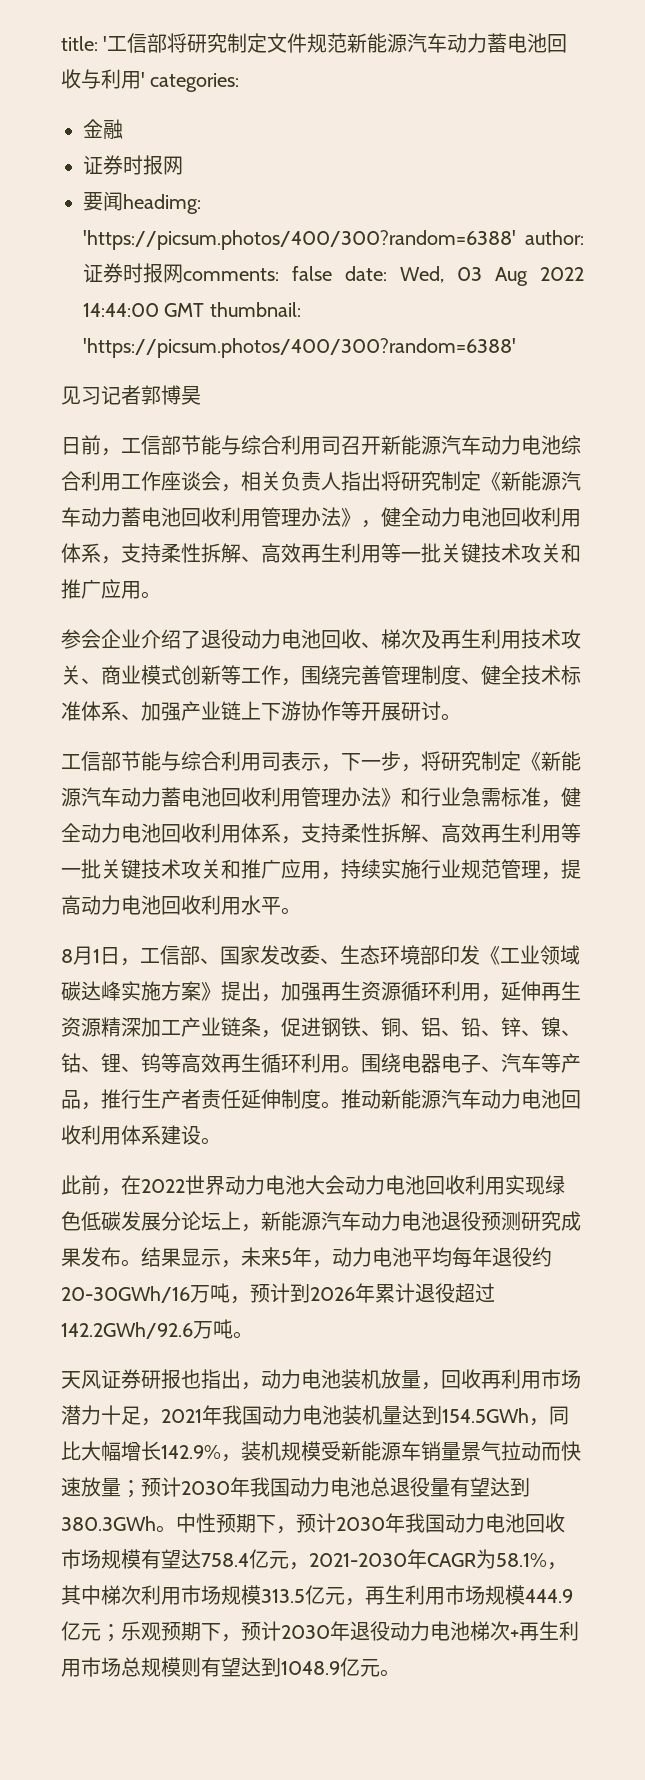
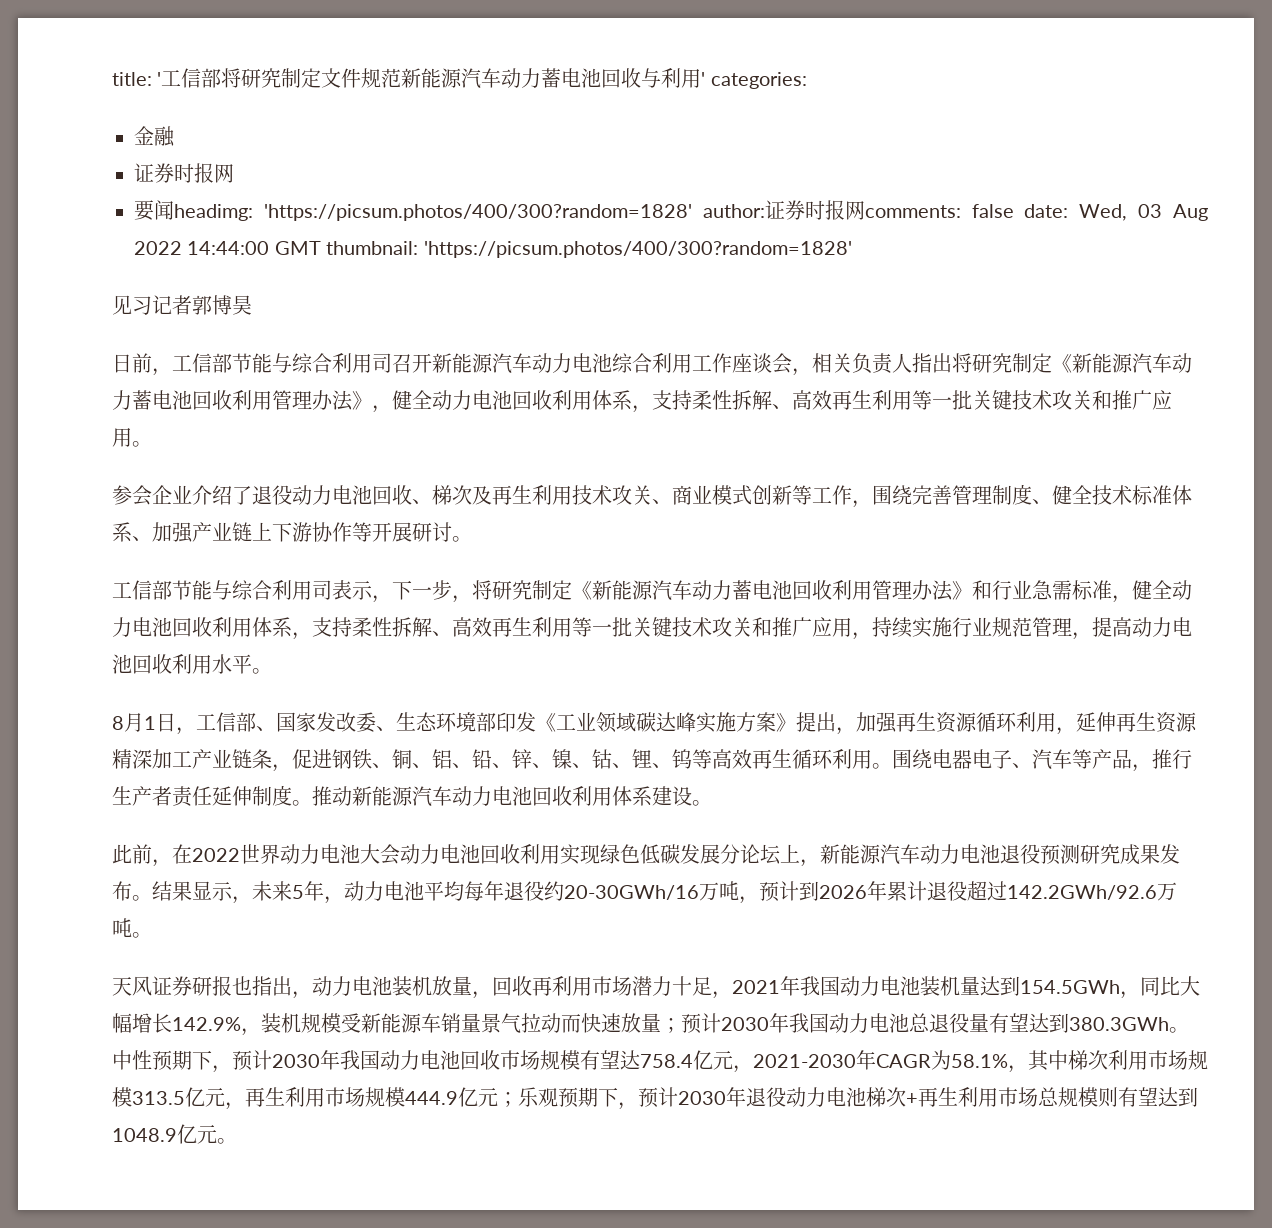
[83,230,516,250] 'https://picsum.photos/400/300?random=6388' -> [263,204,692,221] 'https://picsum.photos/400/300?random=1828'
[83,338,516,358] 'https://picsum.photos/400/300?random=6388' -> [423,241,852,258] 'https://picsum.photos/400/300?random=1828'

